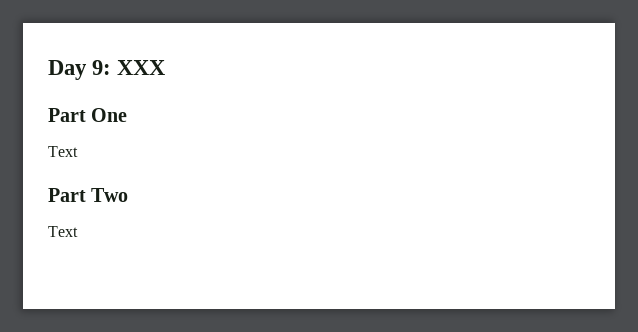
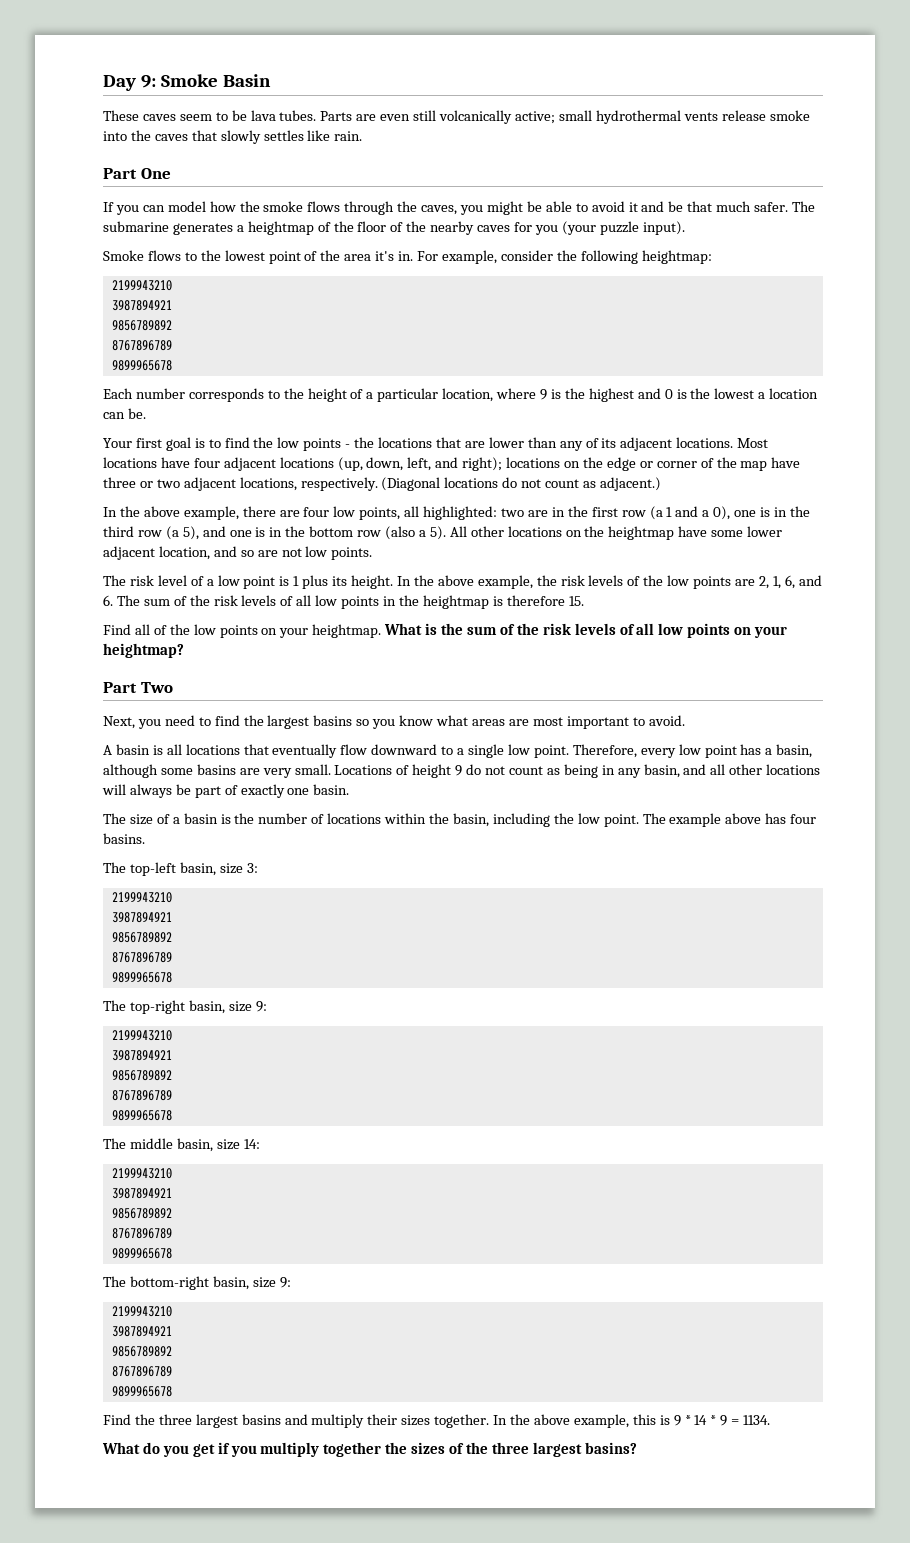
[117,60,166,75] [48,108,128,122] [48,146,78,157] [48,188,129,202] [48,226,78,237] XXX // Part One // Text // Part Two // Text -> [160,74,271,87] [103,110,810,124] [103,130,363,144] [103,168,171,179] [103,201,816,215] [103,221,685,235] [103,250,712,264] [111,280,172,291] [111,300,172,311] [111,320,172,331] [111,340,172,351] [111,360,172,371] [103,388,819,402] [103,408,146,419] [103,437,769,451] [103,457,801,471] [103,477,661,491] [103,506,810,520] [103,526,783,540] [103,546,373,560] [103,575,822,589] [103,595,584,609] [103,623,788,638] [103,643,184,658] [103,682,173,693] [103,715,685,729] [103,744,813,758] [103,764,821,778] [102,784,350,798] [103,813,817,827] [103,833,145,844] [103,862,258,876] [111,892,172,903] [111,912,172,923] [111,932,172,943] [111,952,172,963] [111,972,172,983] [103,1000,267,1014] [111,1030,172,1041] [111,1050,172,1061] [111,1070,172,1081] [111,1090,172,1101] [111,1110,172,1121] [103,1138,260,1152] [111,1168,172,1179] [111,1188,172,1199] [111,1208,172,1219] [111,1228,172,1239] [111,1248,172,1259] [103,1276,291,1290] [111,1306,172,1317] [111,1326,172,1337] [111,1346,172,1357] [111,1366,172,1377] [111,1386,172,1397] [103,1414,771,1428] [102,1442,637,1457] Smoke Basin // These caves seem to be lava tubes. Parts are even still volcanically active; small hydrothermal vents release smoke into the caves that slowly settles like rain. // Part One // If you can model how the smoke flows through the caves, you might be able to avoid it and be that much safer. The submarine generates a heightmap of the floor of the nearby caves for you (your puzzle input). // Smoke flows to the lowest point of the area it's in. For example, consider the following heightmap: // 2199943210 // 3987894921 // 9856789892 // 8767896789 // 9899965678 // Each number corresponds to the height of a particular location, where 9 is the highest and 0 is the lowest a location can be. // Your first goal is to find the low points - the locations that are lower than any of its adjacent locations. Most locations have four adjacent locations (up, down, left, and right); locations on the edge or corner of the map have three or two adjacent locations, respectively. (Diagonal locations do not count as adjacent.) // In the above example, there are four low points, all highlighted: two are in the first row (a 1 and a 0), one is in the third row (a 5), and one is in the bottom row (also a 5). All other locations on the heightmap have some lower adjacent location, and so are not low points. // The risk level of a low point is 1 plus its height. In the above example, the risk levels of the low points are 2, 1, 6, and 6. The sum of the risk levels of all low points in the heightmap is therefore 15. // Find all of the low points on your heightmap. What is the sum of the risk levels of all low points on your heightmap? // Part Two // Next, you need to find the largest basins so you know what areas are most important to avoid. // A basin is all locations that eventually flow downward to a single low point. Therefore, every low point has a basin, although some basins are very small. Locations of height 9 do not count as being in any basin, and all other locations will always be part of exactly one basin. // The size of a basin is the number of locations within the basin, including the low point. The example above has four basins. // The top-left basin, size 3: // 2199943210 // 3987894921 // 9856789892 // 8767896789 // 9899965678 // The top-right basin, size 9: // 2199943210 // 3987894921 // 9856789892 // 8767896789 // 9899965678 // The middle basin, size 14: // 2199943210 // 3987894921 // 9856789892 // 8767896789 // 9899965678 // The bottom-right basin, size 9: // 2199943210 // 3987894921 // 9856789892 // 8767896789 // 9899965678 // Find the three largest basins and multiply their sizes together. In the above example, this is 9 * 14 * 9 = 1134. // What do you get if you multiply together the sizes of the three largest basins?

